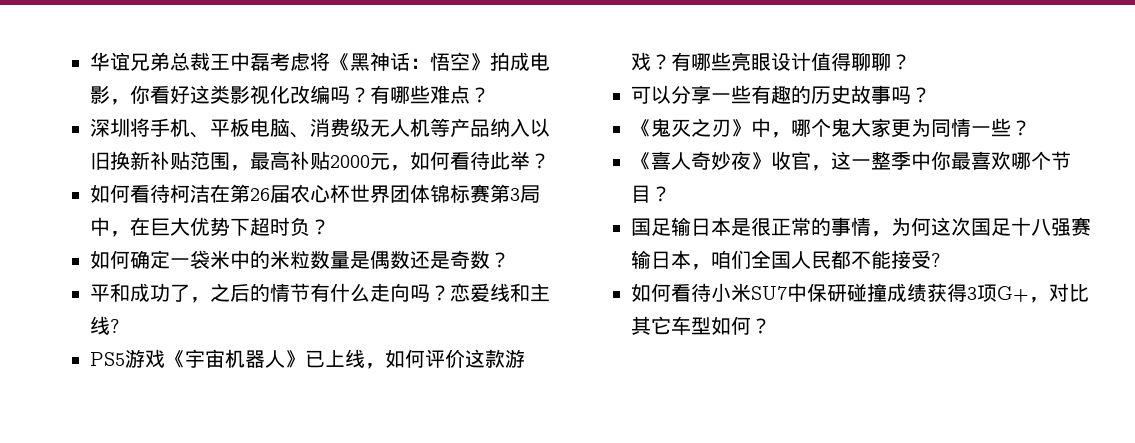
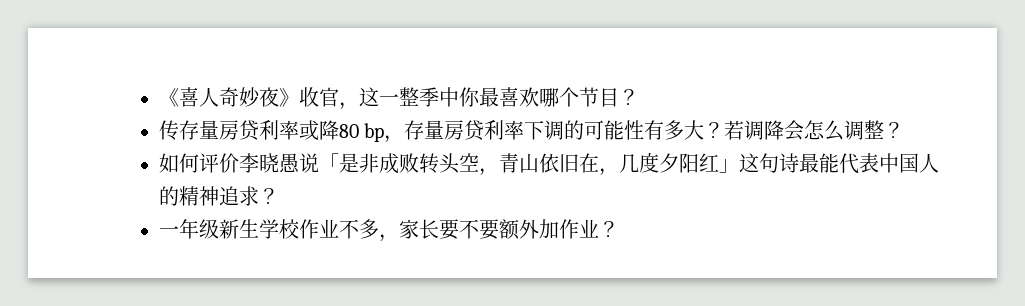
[90,52,550,71] [90,85,490,105] [90,118,550,138] [90,151,550,171] [90,184,540,203] [90,217,330,237] [90,250,510,269] [90,283,550,303] [90,316,119,335] [90,349,525,369] [631,52,911,71] [631,85,931,104] [631,118,1031,138] 华谊兄弟总裁王中磊考虑将《黑神话：悟空》拍成电影，你看好这类影视化改编吗？有哪些难点？ // 深圳将手机、平板电脑、消费级无人机等产品纳入以旧换新补贴范围，最高补贴2000元，如何看待此举？ // 如何看待柯洁在第26届农心杯世界团体锦标赛第3局中，在巨大优势下超时负？ // 如何确定一袋米中的米粒数量是偶数还是奇数？ // 平和成功了，之后的情节有什么走向吗？恋爱线和主线? // PS5游戏《宇宙机器人》已上线，如何评价这款游戏？有哪些亮眼设计值得聊聊？ // 可以分享一些有趣的历史故事吗？ // 《鬼灭之刃》中，哪个鬼大家更为同情一些？ // -> (159, 97) none
[631,217,1091,237] [631,250,940,270] [631,283,1089,303] [631,316,751,336] 国足输日本是很正常的事情，为何这次国足十八强赛输日本，咱们全国人民都不能接受? // 如何看待小米SU7中保研碰撞成绩获得3项G+，对比其它车型如何 -> [159,120,905,143] [159,152,939,176] [159,186,279,206] [159,219,599,242] 传存量房贷利率或降80 bp，存量房贷利率下调的可能性有多大？若调降会怎么调整？ // 如何评价李晓愚说「是非成败转头空，青山依旧在，几度夕阳红」这句诗最能代表中国人的精神追求？ // 一年级新生学校作业不多，家长要不要额外加作业

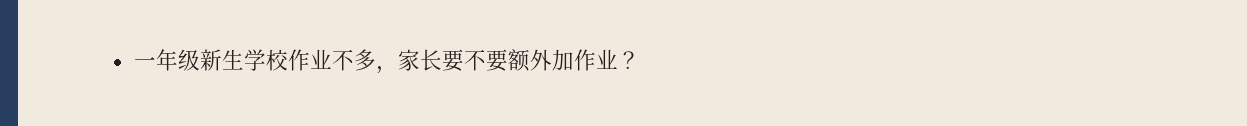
[159,87,639,110] [159,120,905,143] [159,152,939,176] [159,186,279,206] 《喜人奇妙夜》收官，这一整季中你最喜欢哪个节目？ // 传存量房贷利率或降80 bp，存量房贷利率下调的可能性有多大？若调降会怎么调整？ // 如何评价李晓愚说「是非成败转头空，青山依旧在，几度夕阳红」这句诗最能代表中国人的精神追求？ // -> (133, 62) none

